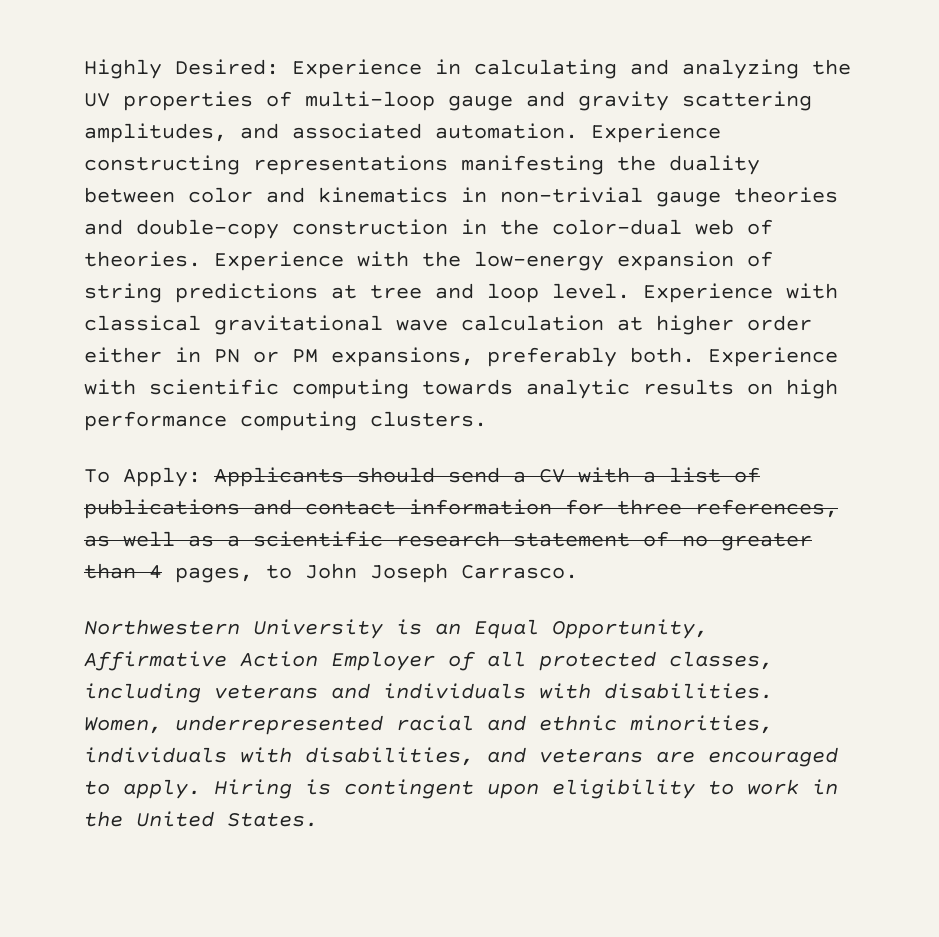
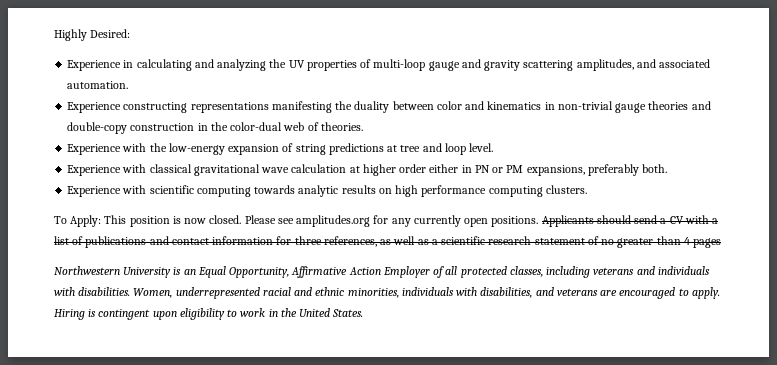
(279, 67) none -> (131, 33) //
(578, 131) none -> (129, 85) //
(201, 259) none -> (363, 126) //
(630, 291) none -> (494, 147) //
(695, 355) none -> (668, 168) //
(201, 477) none -> [104,215,539,227] This position is now closed. Please see amplitudes.org for any currently open positions.
[175,563,578,583] pages, to John Joseph Carrasco. -> [693,238,722,248] pages

